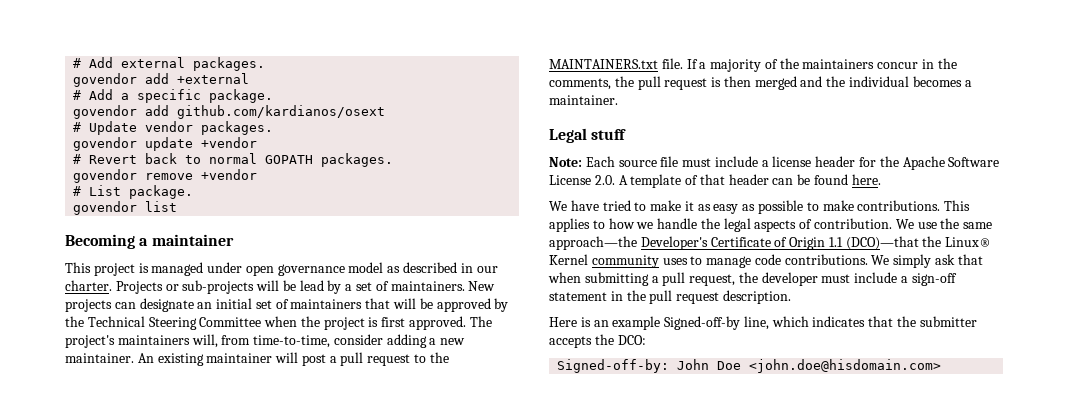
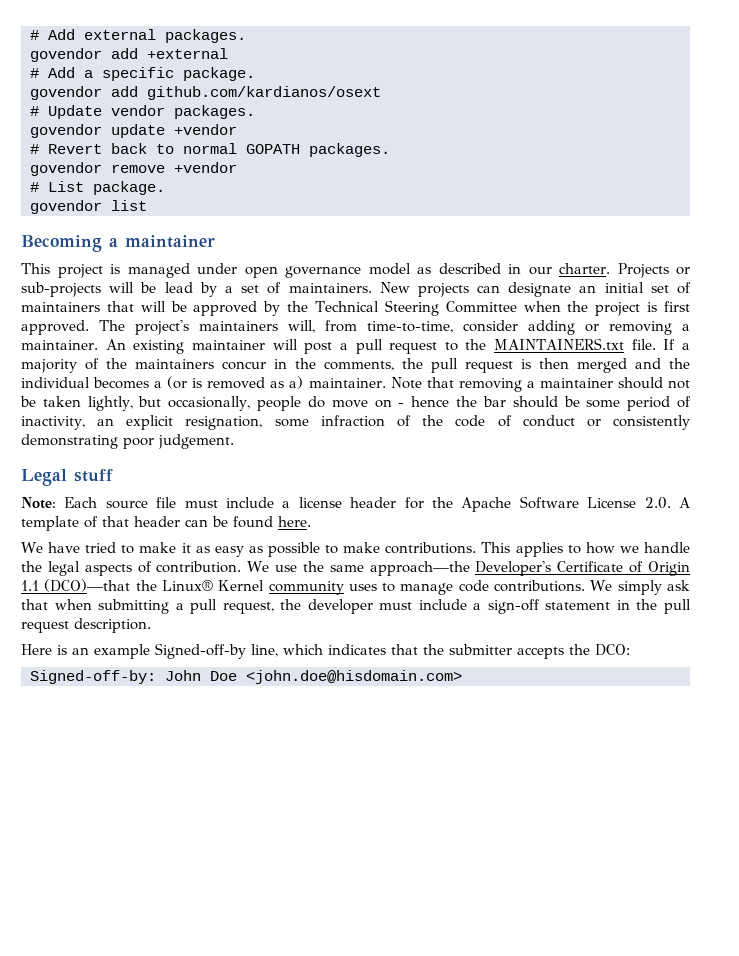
[429,338,466,345] a new -> [585,321,690,335] or removing a
[549,95,618,105] maintainer. -> [167,376,690,392] [20,396,691,411] [21,415,690,430] [21,434,234,449] (or is removed as a) maintainer. Note that removing a maintainer should not be taken lightly, but occasionally, people do move on - hence the bar should be some period of inactivity, an explicit resignation, some infraction of the code of conduct or consistently demonstrating poor judgement.

